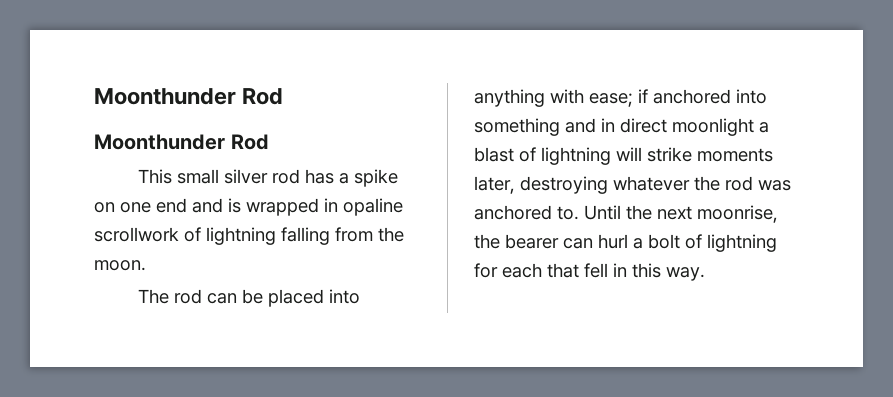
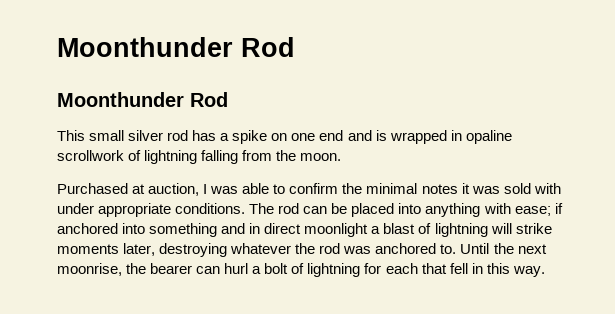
(146, 265) none -> [57,183,561,196] [57,203,246,217] Purchased at auction, I was able to confirm the minimal notes it was sold with under appropriate conditions.

